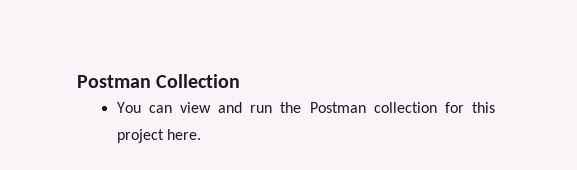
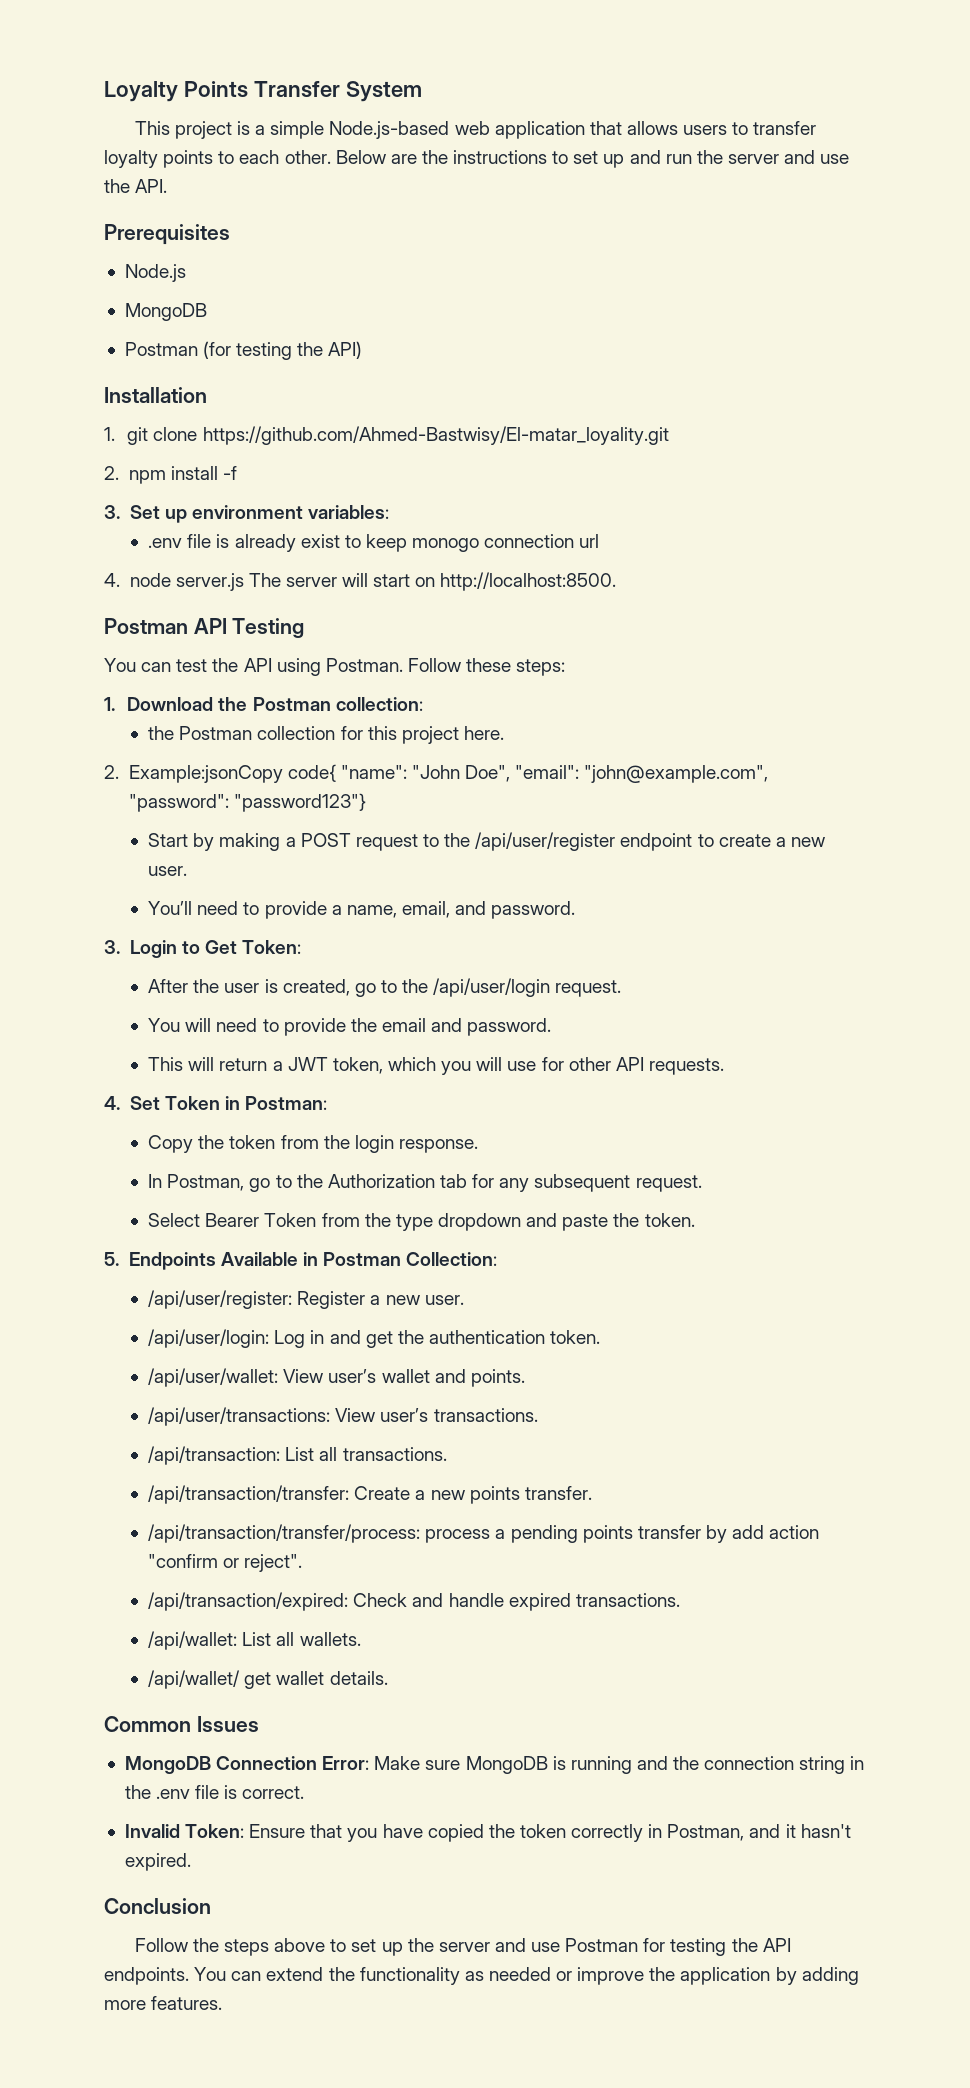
[77,74,241,88] [116,102,273,113] Postman Collection // You can view and run -> [104,81,422,102] [134,121,817,139] [104,150,850,168] [104,179,168,193] [104,224,230,245] [124,264,186,282] [124,303,207,321] [124,341,363,360] [104,387,207,403] [104,426,669,445] [104,466,237,484] [104,505,389,523] [148,534,600,552] [104,572,617,591] [104,618,305,638] [104,658,566,676] [104,697,423,711] Loyalty Points Transfer System // This project is a simple Node.js-based web application that allows users to transfer loyalty points to each other. Below are the instructions to set up and run the server and use the API. // Prerequisites // Node.js // MongoDB // Postman (for testing the API) // Installation // 1. git clone https://github.com/Ahmed-Bastwisy/El-matar_loyality.git // 2. npm install -f // 3. Set up environment variables: // .env file is already exist to keep monogo connection url // 4. node server.js The server will start on http://localhost:8500. // Postman API Testing // You can test the API using Postman. Follow these steps: // 1. Download the Postman collection: //
(202, 134) none -> [104,764,769,783] [128,793,366,812] [148,832,825,851] [148,866,188,876] [148,901,576,919] [104,940,301,958] [148,978,622,997] [148,1018,552,1036] [148,1057,724,1075] [104,1096,327,1110] [148,1135,479,1153] [148,1174,702,1192] [148,1213,695,1231] [104,1252,498,1270] [148,1290,464,1309] [148,1329,601,1348] [148,1368,525,1387] [148,1407,538,1426] [148,1446,447,1465] [148,1485,592,1504] [148,1524,820,1543] [148,1554,303,1572] [148,1592,680,1611] [148,1631,361,1650] [148,1670,388,1689] [104,1716,259,1732] [124,1756,865,1774] [124,1785,305,1799] [124,1824,851,1842] [124,1853,191,1871] [104,1898,211,1914] [134,1938,791,1956] [104,1967,859,1985] [104,1996,223,2010] // 2. Example:jsonCopy code{ "name": "John Doe", "email": "john@example.com", "password": "password123"} // Start by making a POST request to the /api/user/register endpoint to create a new user. // You’ll need to provide a name, email, and password. // 3. Login to Get Token: // After the user is created, go to the /api/user/login request. // You will need to provide the email and password. // This will return a JWT token, which you will use for other API requests. // 4. Set Token in Postman: // Copy the token from the login response. // In Postman, go to the Authorization tab for any subsequent request. // Select Bearer Token from the type dropdown and paste the token. // 5. Endpoints Available in Postman Collection: // /api/user/register: Register a new user. // /api/user/login: Log in and get the authentication token. // /api/user/wallet: View user’s wallet and points. // /api/user/transactions: View user’s transactions. // /api/transaction: List all transactions. // /api/transaction/transfer: Create a new points transfer. // /api/transaction/transfer/process: process a pending points transfer by add action "confirm or reject". // /api/transaction/expired: Check and handle expired transactions. // /api/wallet: List all wallets. // /api/wallet/ get wallet details. // Common Issues // MongoDB Connection Error: Make sure MongoDB is running and the connection string in the .env file is correct. // Invalid Token: Ensure that you have copied the token correctly in Postman, and it hasn't expired. // Conclusion // Follow the steps above to set up the server and use Postman for testing the API endpoints. You can extend the functionality as needed or improve the application by adding more features.

